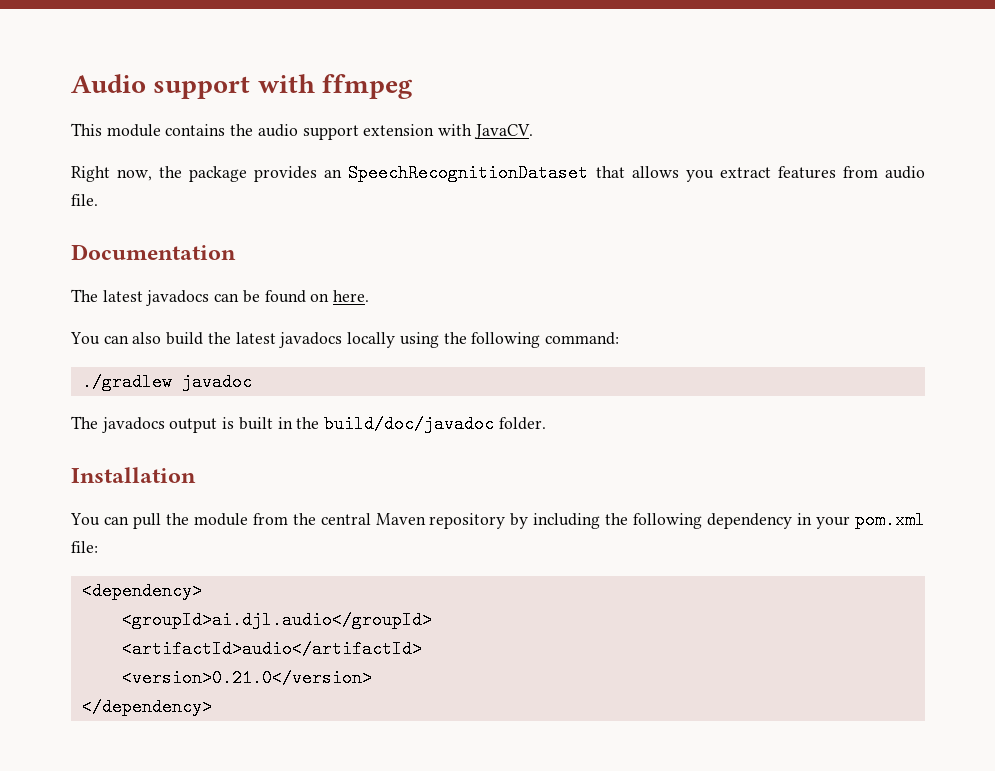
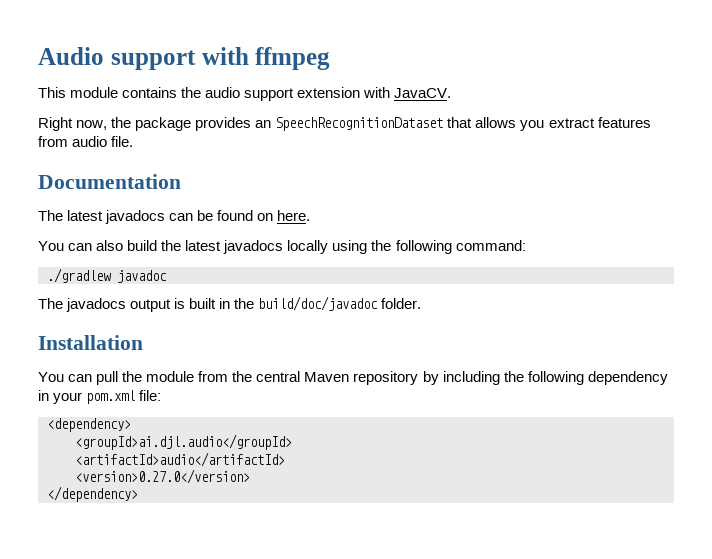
[121,669,372,687] <version>0.21.0</version> -> [75,469,250,484] <version>0.27.0</version>

